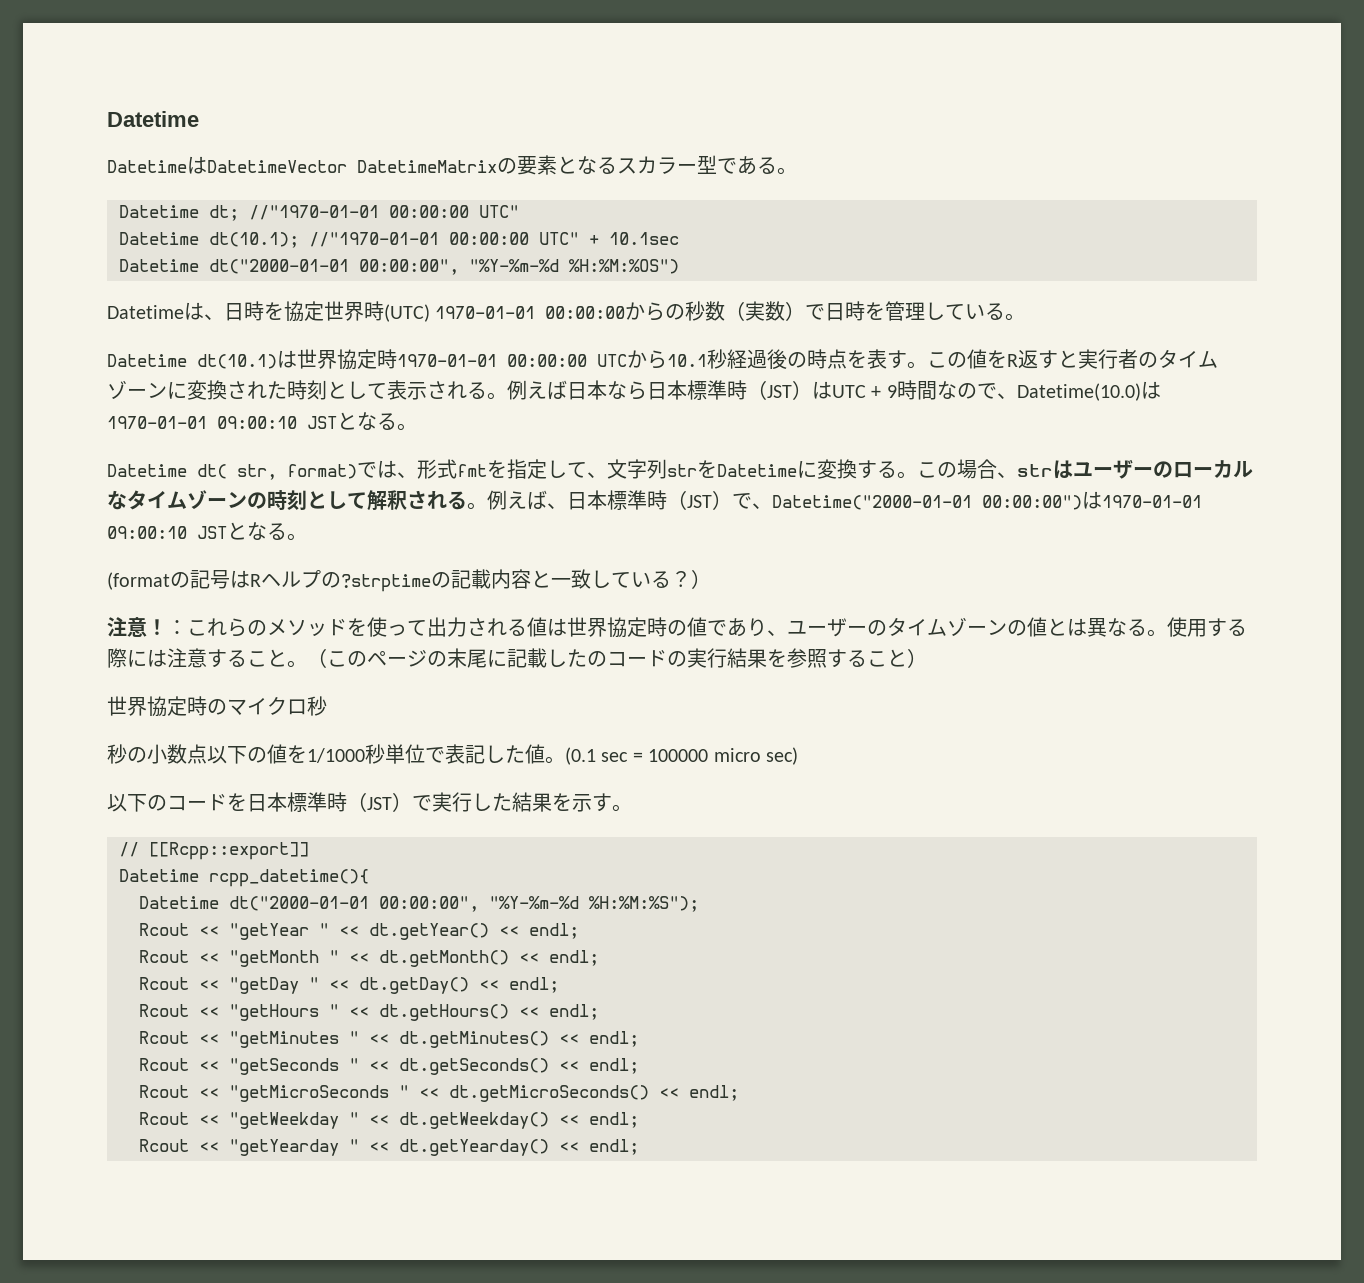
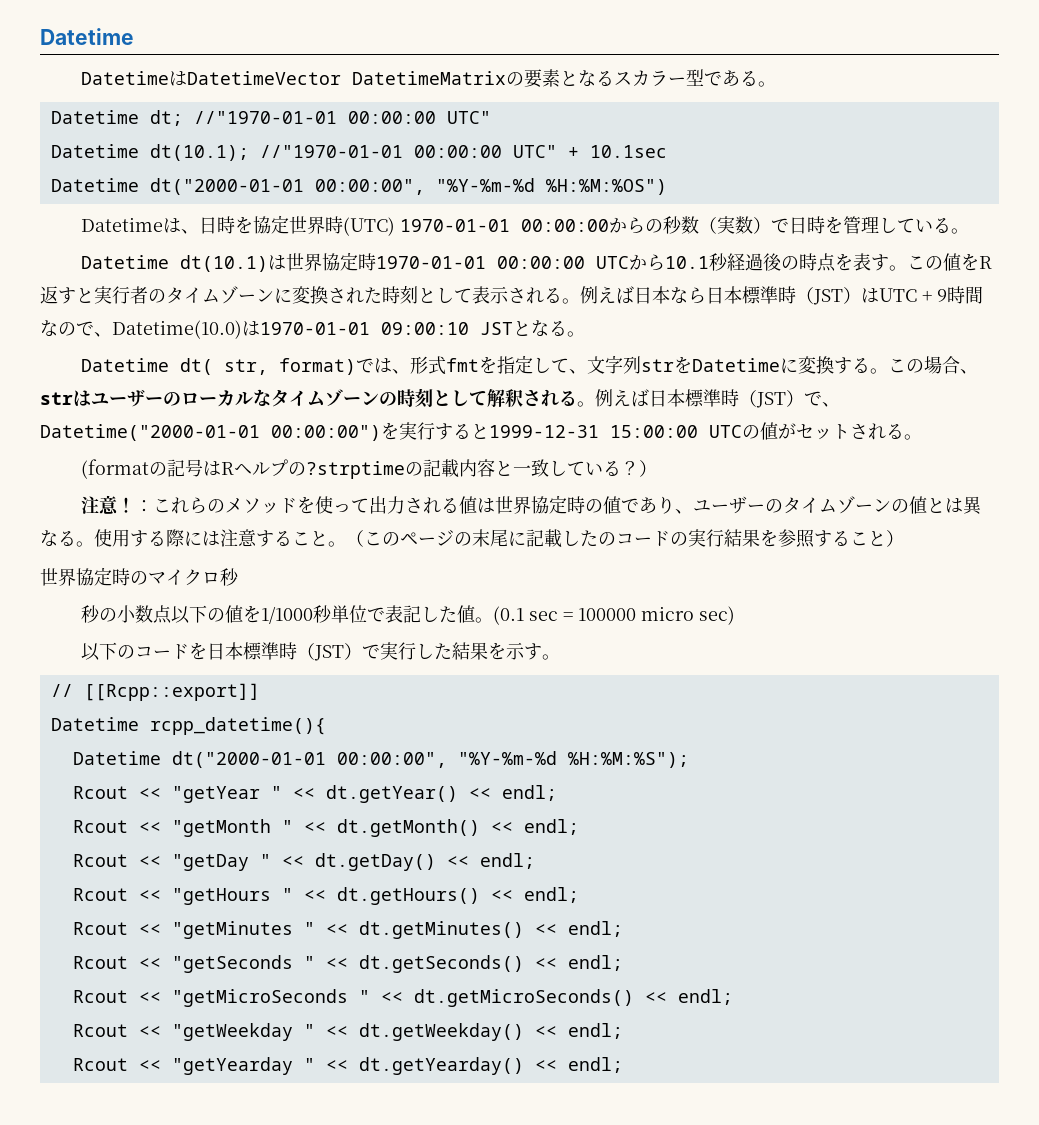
[547,503,567,509] 、 -> (649, 398) none
[1082,491,1202,509] [107,522,267,540] は1970-01-01 09:00:10 JSTとな -> [381,422,886,440] を実行すると1999-12-31 15:00:00 UTCの値がセットされ

